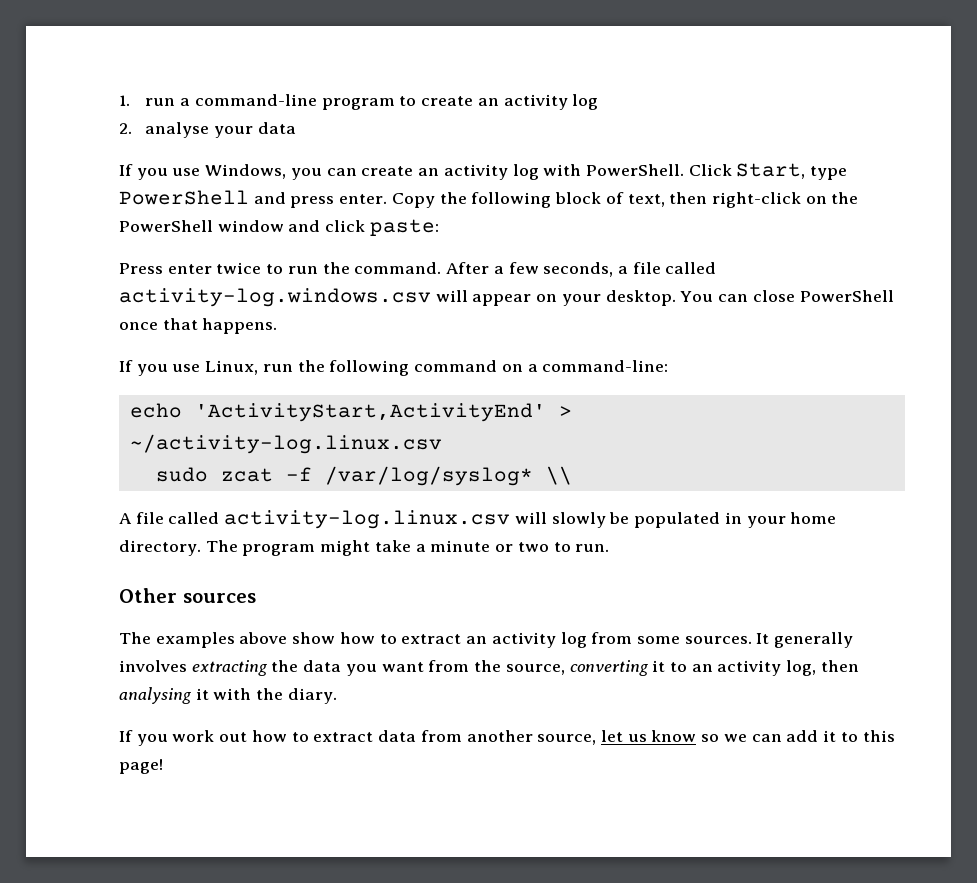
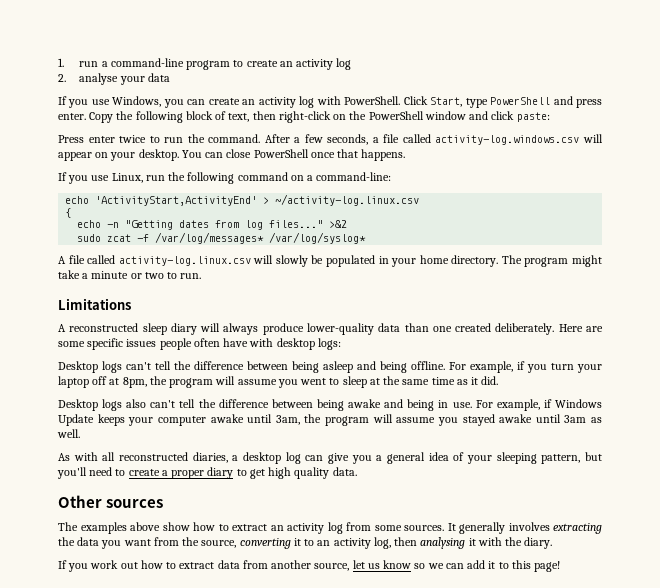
(442, 444) none -> [65,208,72,218] [77,220,348,230] // { // echo -n "Getting dates from log files..." >&2
(312, 474) none -> [155,232,265,244] /var/log/messages*
[545,466,572,485] \\ -> (367, 238) none
(610, 548) none -> [58,298,131,310] [58,323,603,335] [58,338,341,350] [58,361,602,373] [58,376,499,388] [58,399,602,411] [58,414,602,426] [57,429,80,438] [58,452,603,464] [57,467,357,479] // Limitations // A reconstructed sleep diary will always produce lower-quality data than one created deliberately. Here are some specific issues people often have with desktop logs: // Desktop logs can't tell the difference between being asleep and being offline. For example, if you turn your laptop off at 8pm, the program will assume you went to sleep at the same time as it did. // Desktop logs also can't tell the difference between being awake and being in use. For example, if Windows Update keeps your computer awake until 3am, the program will assume you stayed awake until 3am as well. // As with all reconstructed diaries, a desktop log can give you a general idea of your sleeping pattern, but you'll need to create a proper diary to get high quality data.

